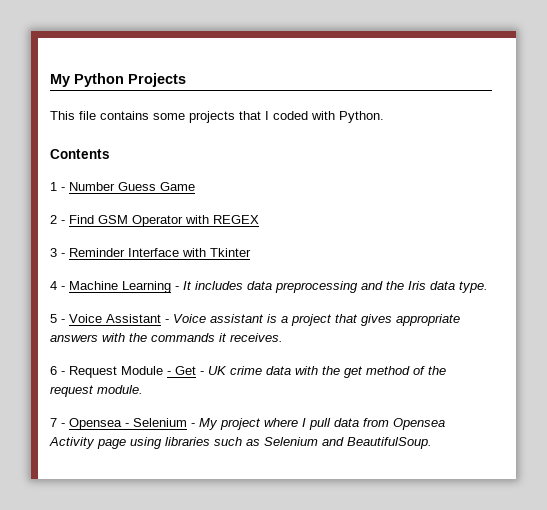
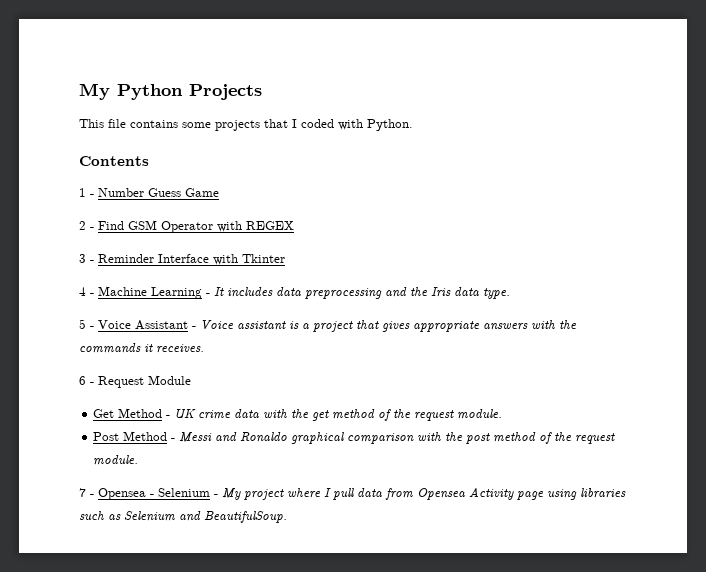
[167,366,196,375] - Get -> [93,408,163,418] // Get Method
(143, 389) none -> [93,431,616,444] [93,455,139,465] // Post Method - Messi and Ronaldo graphical comparison with the post method of the request module.

